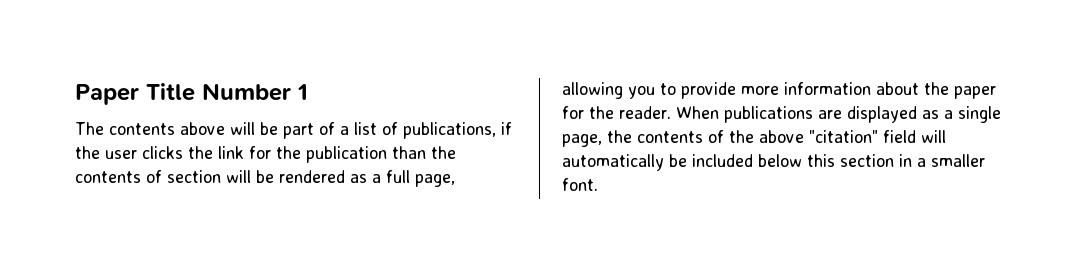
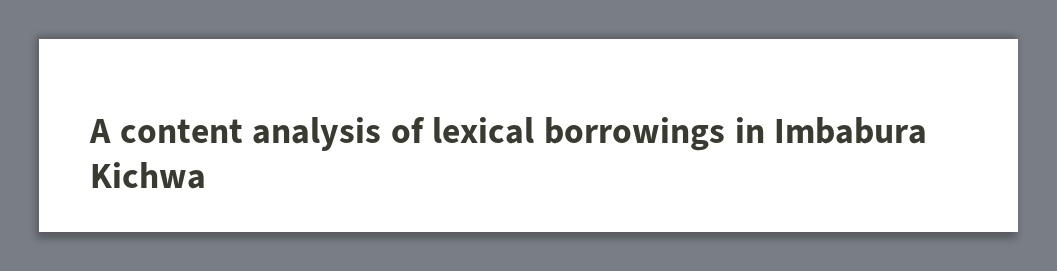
[75,83,308,105] [75,122,512,139] [75,146,456,163] [75,170,455,187] [562,82,996,99] [562,106,1001,123] [562,130,946,147] [562,154,985,171] [562,178,598,191] Paper Title Number 1 // The contents above will be part of a list of publications, if the user clicks the link for the publication than the contents of section will be rendered as a full page, allowing you to provide more information about the paper for the reader. When publications are displayed as a single page, the contents of the above "citation" field will automatically be included below this section in a smaller font. -> [89,117,928,151] [90,162,206,189] A content analysis of lexical borrowings in Imbabura Kichwa

